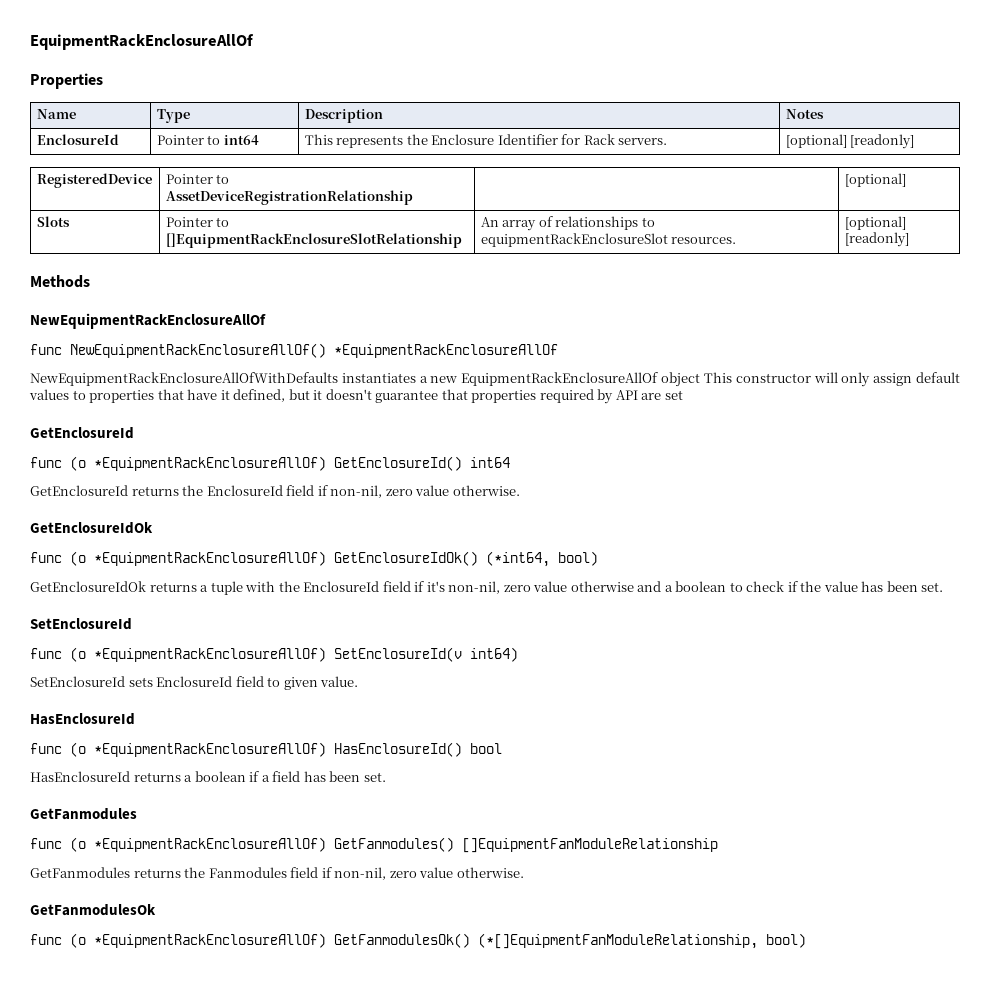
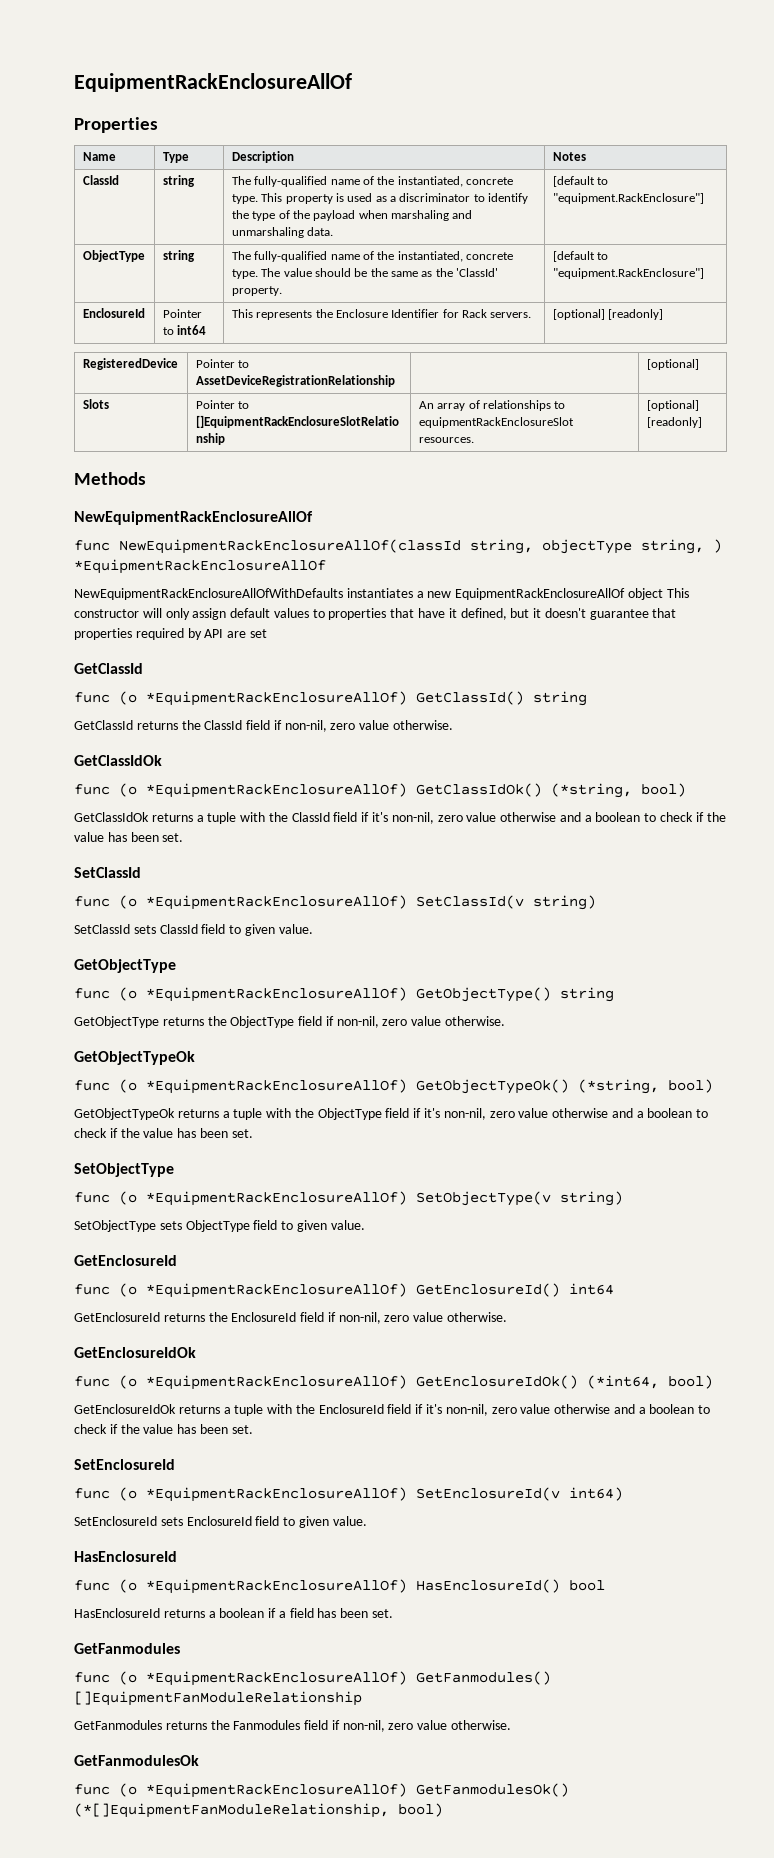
(824, 114) none -> [82,175,119,185] [162,175,195,187] [231,176,514,187] [231,193,529,204] [231,210,473,221] [231,227,334,238] [552,176,609,187] [552,193,704,204] [82,250,145,262] [162,250,195,262] [231,251,514,262] [231,268,499,279] [231,286,282,296] [552,251,609,262] [552,268,704,279] // ClassId | string | The fully-qualified name of the instantiated, concrete type. This property is used as a discriminator to identify the type of the payload when marshaling and unmarshaling data. | [default to "equipment.RackEnclosure"] // ObjectType | string | The fully-qualified name of the instantiated, concrete type. The value should be the same as the 'ClassId' property. | [default to "equipment.RackEnclosure"]
[70,343,326,358] NewEquipmentRackEnclosureAllOf() -> [119,539,722,554] NewEquipmentRackEnclosureAllOf(classId string, objectType string, )
(683, 395) none -> [74,663,143,674] [74,691,587,706] [74,720,454,732] [74,755,162,766] [74,783,686,798] [74,812,726,824] [74,832,184,842] [74,867,141,878] [74,895,596,910] [74,924,313,936] [74,959,176,973] [74,987,614,1002] [74,1016,506,1028] [74,1051,195,1065] [74,1079,713,1094] [74,1108,709,1120] [74,1128,253,1138] [74,1163,174,1177] [74,1191,623,1206] [74,1220,365,1232] // GetClassId // func (o *EquipmentRackEnclosureAllOf) GetClassId() string // GetClassId returns the ClassId field if non-nil, zero value otherwise. // GetClassIdOk // func (o *EquipmentRackEnclosureAllOf) GetClassIdOk() (*string, bool) // GetClassIdOk returns a tuple with the ClassId field if it's non-nil, zero value otherwise and a boolean to check if the value has been set. // SetClassId // func (o *EquipmentRackEnclosureAllOf) SetClassId(v string) // SetClassId sets ClassId field to given value. // GetObjectType // func (o *EquipmentRackEnclosureAllOf) GetObjectType() string // GetObjectType returns the ObjectType field if non-nil, zero value otherwise. // GetObjectTypeOk // func (o *EquipmentRackEnclosureAllOf) GetObjectTypeOk() (*string, bool) // GetObjectTypeOk returns a tuple with the ObjectType field if it's non-nil, zero value otherwise and a boolean to check if the value has been set. // SetObjectType // func (o *EquipmentRackEnclosureAllOf) SetObjectType(v string) // SetObjectType sets ObjectType field to given value.

